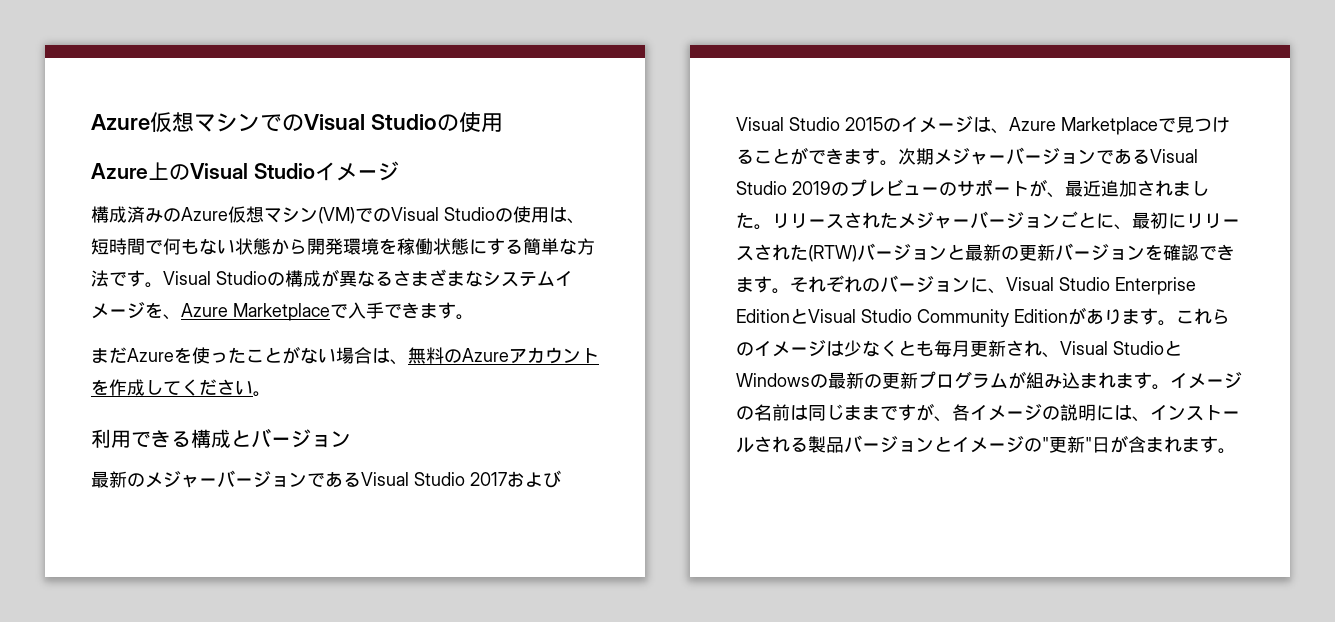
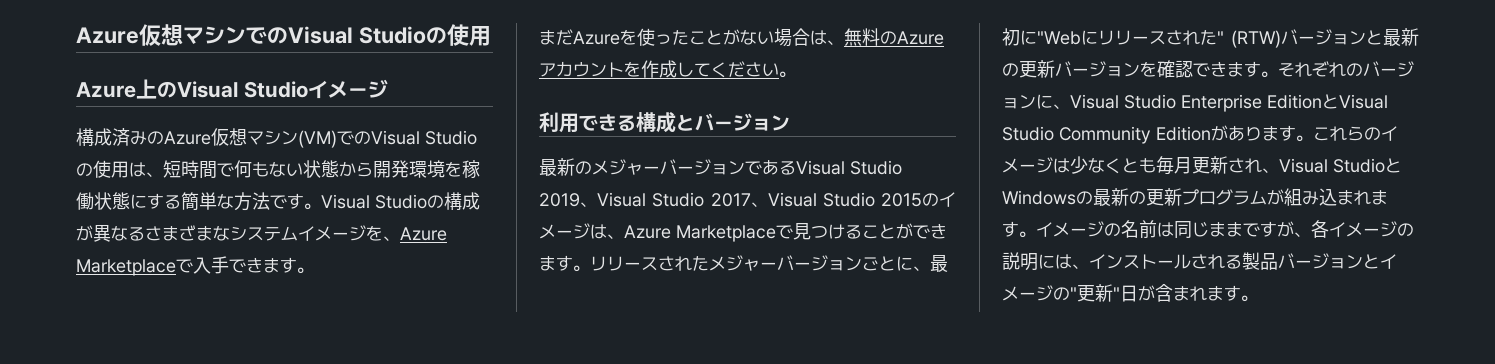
[470,470,561,488] 2017および -> [539,192,768,207] 2019、Visual Studio 2017、
[898,147,1198,165] [736,179,1209,198] [736,212,772,230] 次期メジャーバージョンであるVisual Studio 2019のプレビューのサポートが、最近追加されました。 -> (590, 268) none
[1186,213,1240,229] [736,244,808,261] リリースされた -> [1037,30,1224,45] "Webにリリースされた"

